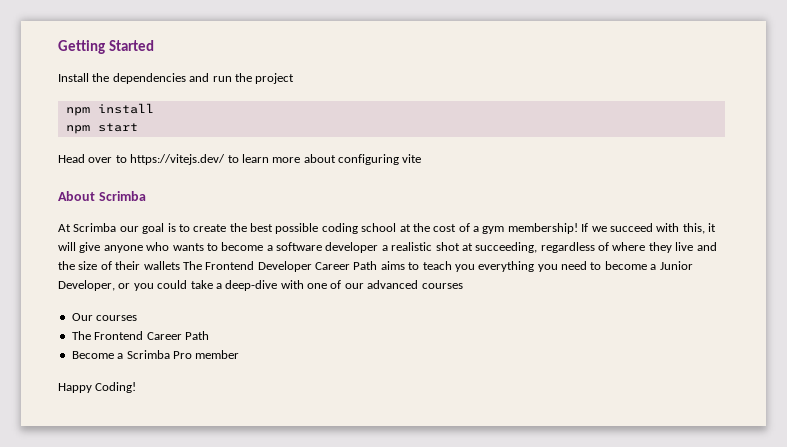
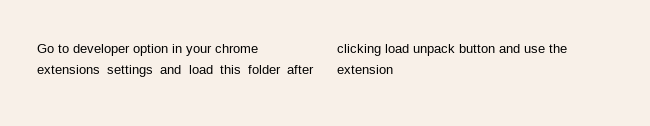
[58,40,154,54] [58,73,295,84] [65,103,154,116] [65,123,138,134] [58,154,422,165] [58,191,146,201] [58,223,716,234] [58,242,717,253] [58,261,693,272] [58,280,463,291] [71,313,138,321] [71,331,209,340] [71,350,240,359] [58,382,137,393] Getting Started // Install the dependencies and run the project // npm install // npm start // Head over to https://vitejs.dev/ to learn more about configuring vite // About Scrimba // At Scrimba our goal is to create the best possible coding school at the cost of a gym membership! If we succeed with this, it will give anyone who wants to become a software developer a realistic shot at succeeding, regardless of where they live and the size of their wallets The Frontend Developer Career Path aims to teach you everything you need to become a Junior Developer, or you could take a deep-dive with one of our advanced courses // Our courses // The Frontend Career Path // Become a Scrimba Pro member // Happy Coding! -> [37,44,258,56] [37,65,314,77] [337,44,567,56] [337,65,393,74] Go to developer option in your chrome extensions settings and load this folder after clicking load unpack button and use the extension

